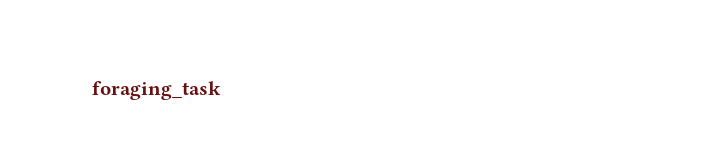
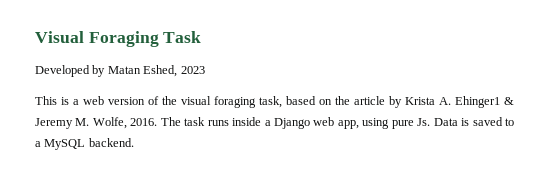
[92,81,221,100] foraging_task -> [35,31,202,47] [35,65,205,77] [35,96,514,108] [35,117,515,129] [35,138,134,150] Visual Foraging Task // Developed by Matan Eshed, 2023 // This is a web version of the visual foraging task, based on the article by Krista A. Ehinger1 & Jeremy M. Wolfe, 2016. The task runs inside a Django web app, using pure Js. Data is saved to a MySQL backend.

